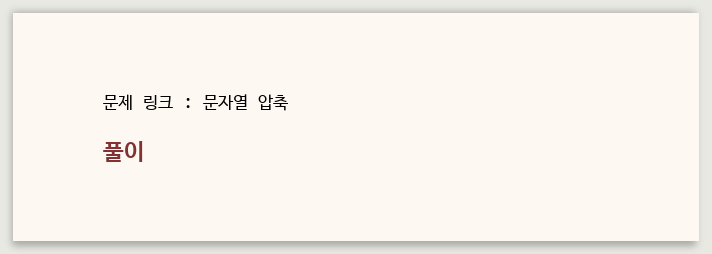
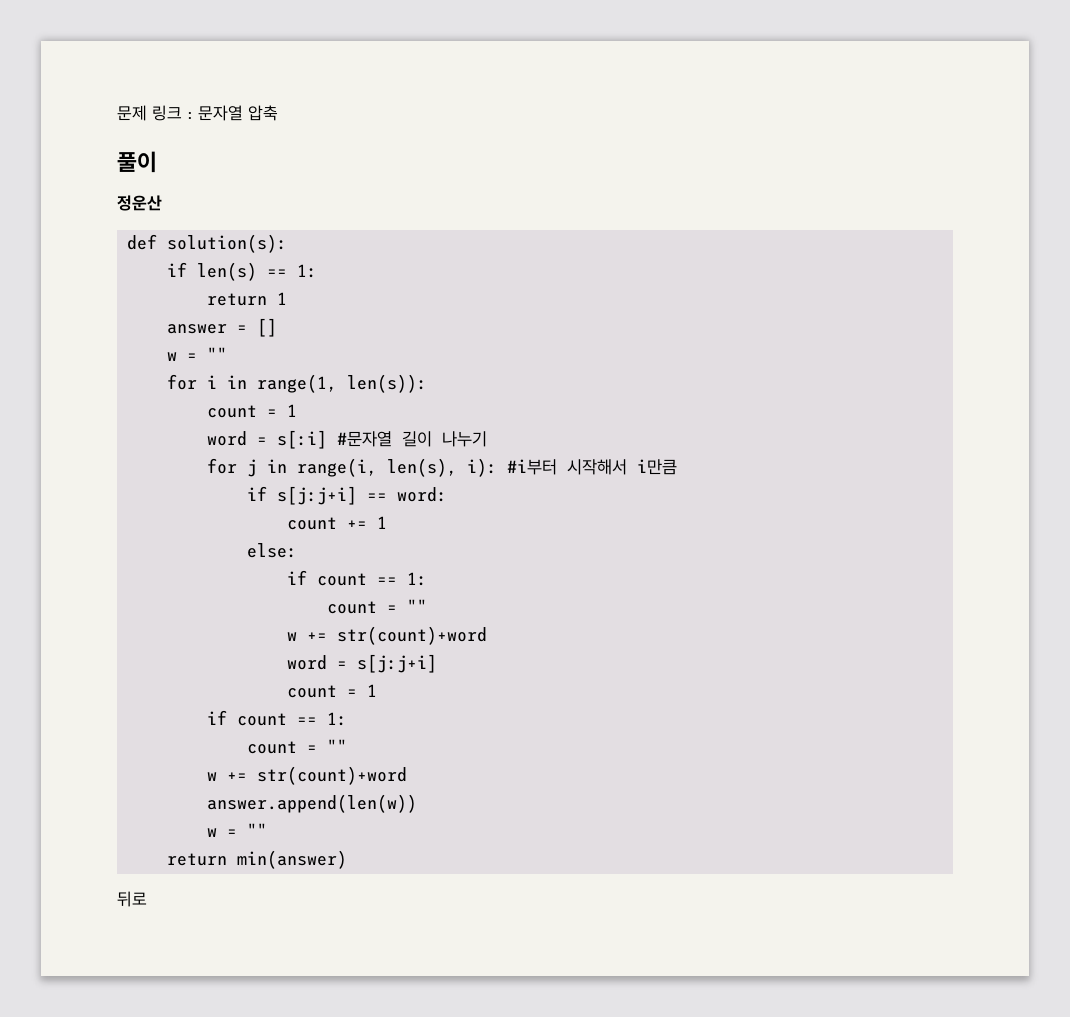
(145, 151) none -> [117,195,162,211] [127,234,288,253] [167,262,318,281] [207,292,288,306] [167,318,278,337] [167,347,228,361] [167,374,428,393] [207,404,298,418] [207,430,488,449] [207,458,678,477] [247,486,448,505] [287,516,388,530] [247,543,298,558] [287,570,428,586] [327,599,428,614] [287,626,488,645] [287,654,438,673] [287,684,378,698] [207,710,348,726] [247,739,348,754] [207,766,408,785] [207,794,418,813] [207,823,268,837] [167,850,348,869] [117,891,147,907] // 정운산 // def solution(s): // if len(s) == 1: // return 1 // answer = [] // w = "" // for i in range(1, len(s)): // count = 1 // word = s[:i] #문자열 길이 나누기 // for j in range(i, len(s), i): #i부터 시작해서 i만큼 // if s[j:j+i] == word: // count += 1 // else: // if count == 1: // count = "" // w += str(count)+word // word = s[j:j+i] // count = 1 // if count == 1: // count = "" // w += str(count)+word // answer.append(len(w)) // w = "" // return min(answer) // 뒤로

